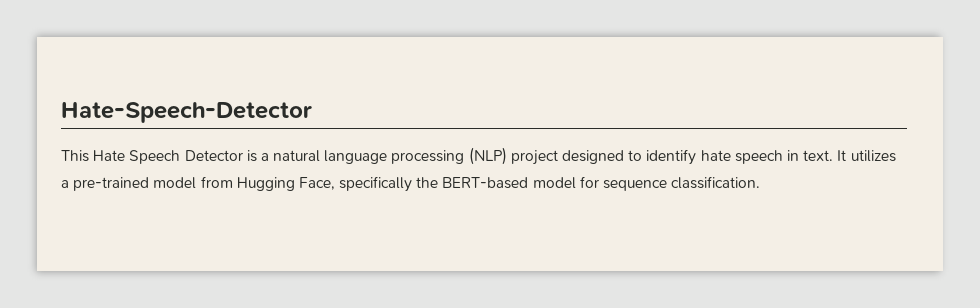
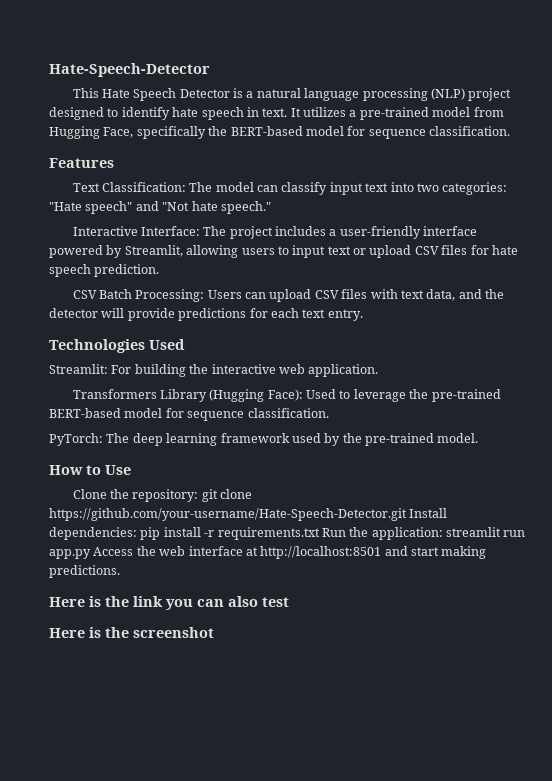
(761, 182) none -> [49,158,114,168] [72,182,508,195] [49,201,271,214] [72,226,478,239] [49,245,518,258] [49,264,160,277] [72,289,504,302] [49,308,363,321] [49,339,185,353] [49,364,379,377] [72,389,501,402] [49,408,329,421] [49,433,479,446] [49,465,131,475] [72,489,252,502] [49,508,448,521] [49,527,526,540] [49,546,487,559] [49,565,120,578] [49,596,289,610] [49,627,214,638] // Features // Text Classification: The model can classify input text into two categories: "Hate speech" and "Not hate speech." // Interactive Interface: The project includes a user-friendly interface powered by Streamlit, allowing users to input text or upload CSV files for hate speech prediction. // CSV Batch Processing: Users can upload CSV files with text data, and the detector will provide predictions for each text entry. // Technologies Used // Streamlit: For building the interactive web application. // Transformers Library (Hugging Face): Used to leverage the pre-trained BERT-based model for sequence classification. // PyTorch: The deep learning framework used by the pre-trained model. // How to Use // Clone the repository: git clone https://github.com/your-username/Hate-Speech-Detector.git Install dependencies: pip install -r requirements.txt Run the application: streamlit run app.py Access the web interface at http://localhost:8501 and start making predictions. // Here is the link you can also test // Here is the screenshot

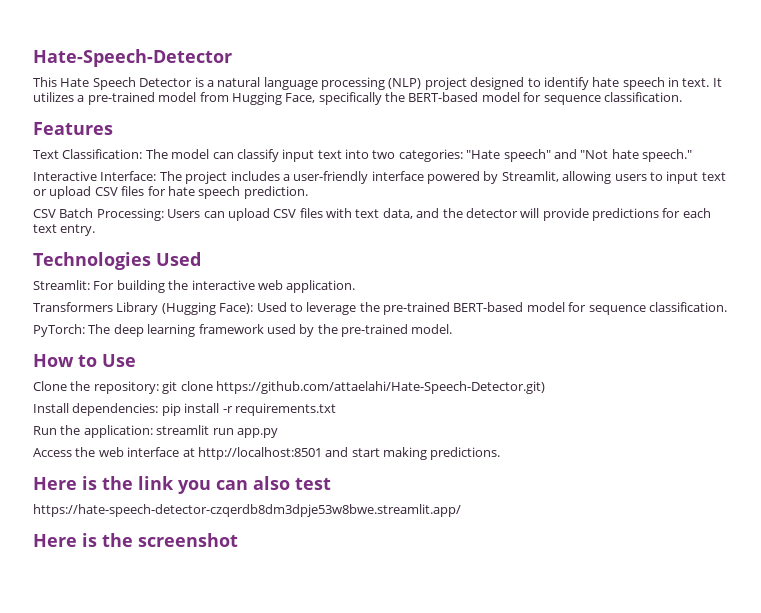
[49,508,407,521] https://github.com/your-username/Hate-Speech-Detector.git -> [215,381,545,394] https://github.com/attaelahi/Hate-Speech-Detector.git) //
(320, 533) none -> (336, 409) //
(91, 554) none -> (278, 433) //
(289, 602) none -> [33,504,461,517] // https://hate-speech-detector-czqerdb8dm3dpje53w8bwe.streamlit.app/

